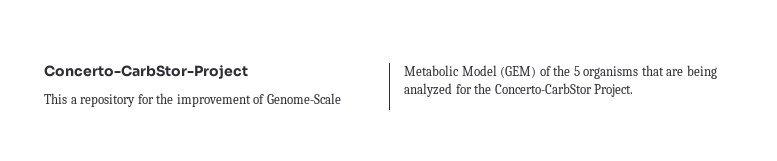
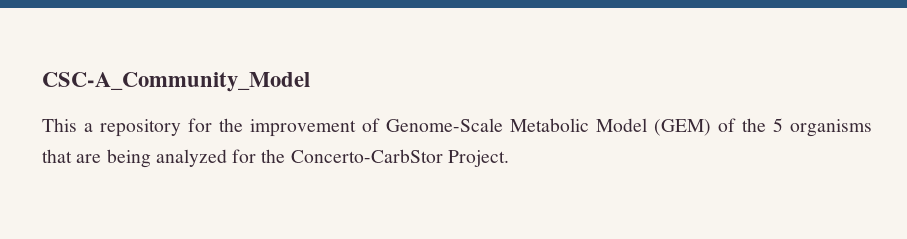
[44,65,248,79] Concerto-CarbStor-Project -> [42,72,310,92] CSC-A_Community_Model

